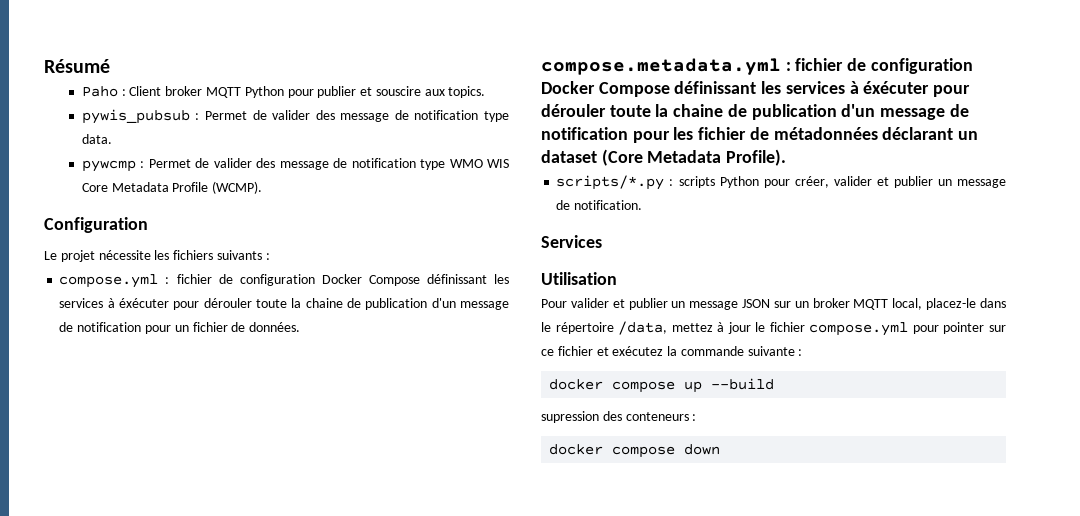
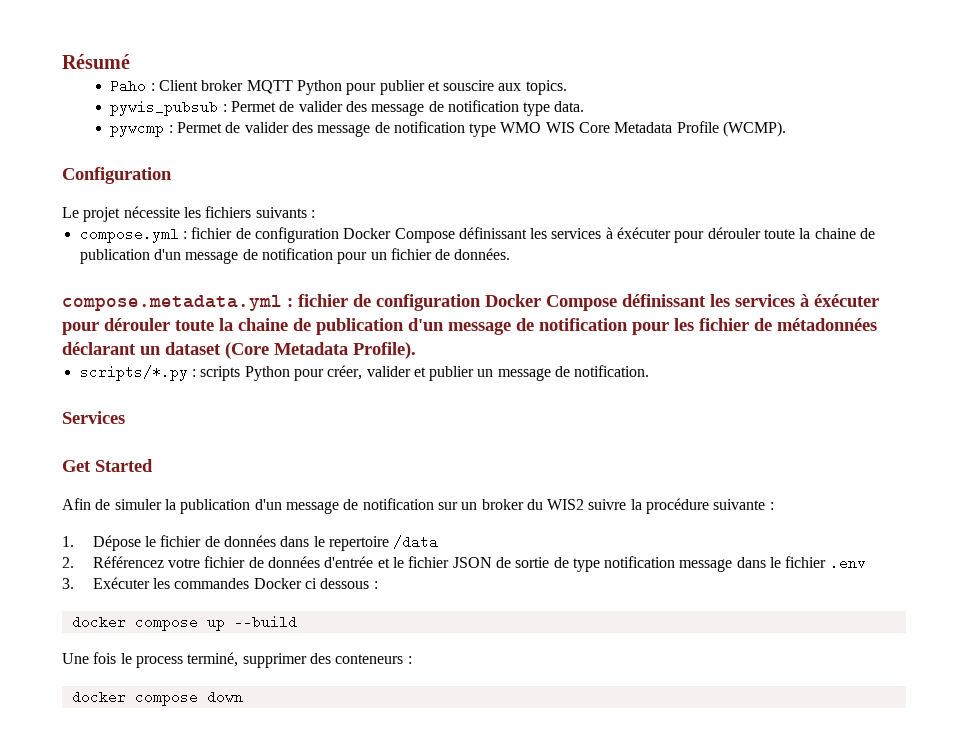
[541,272,617,285] [541,298,1006,310] [541,321,1006,336] [541,346,795,356] Utilisation // Pour valider et publier un message JSON sur un broker MQTT local, placez-le dans le répertoire /data, mettez à jour le fichier compose.yml pour pointer sur ce fichier et exécutez la commande suivante -> [62,459,153,472] [62,498,774,514] [62,535,439,551] [62,556,866,572] [62,577,370,589] Get Started // Afin de simuler la publication d'un message de notification sur un broker du WIS2 suivre la procédure suivante : // 1. Dépose le fichier de données dans le repertoire /data // 2. Référencez votre fichier de données d'entrée et le fichier JSON de sortie de type notification message dans le fichier .env // 3. Exécuter les commandes Docker ci dessous
[541,411,599,423] supression -> [62,652,307,668] Une fois le process terminé, supprimer

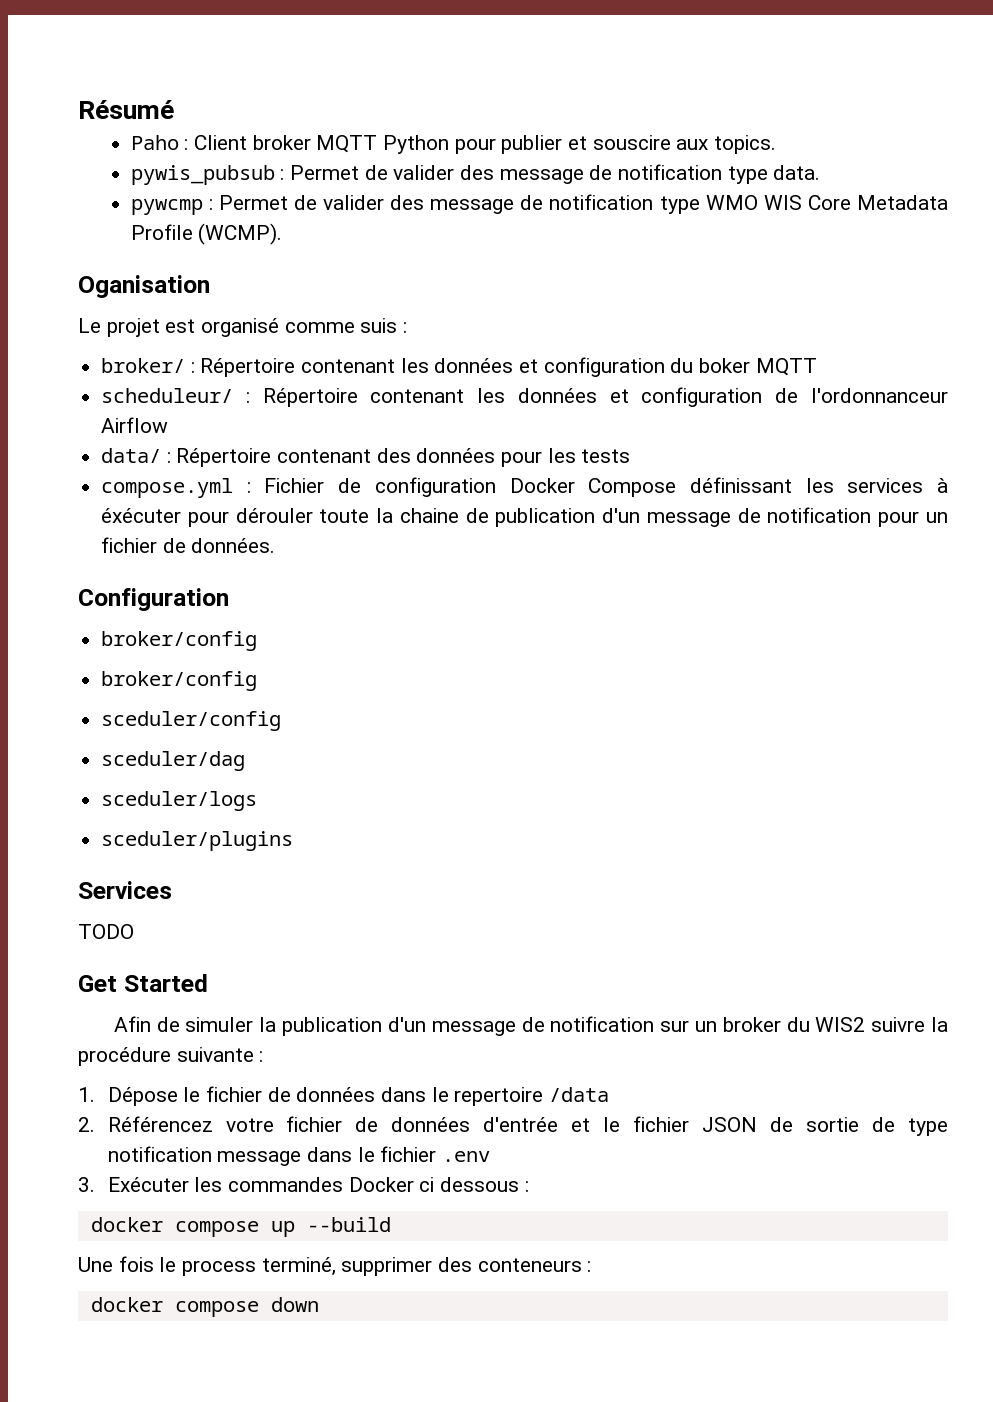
[62,167,172,184] Configuration -> [78,275,210,298] Oganisation
[123,206,315,218] nécessite les fichiers suivants : -> [165,318,408,337] [101,357,817,377] [101,387,948,407] [101,417,169,433] [101,448,631,467] est organisé comme suis : // broker/ : Répertoire contenant les données et configuration du boker MQTT // scheduleur/ : Répertoire contenant les données et configuration de l'ordonnanceur Airflow // data/ : Répertoire contenant des données pour les tests
[191,227,233,239] fichier -> [264,478,325,493] Fichier
[62,294,879,311] [62,318,877,335] [62,342,416,359] [79,365,650,381] compose.metadata.yml : fichier de configuration Docker Compose définissant les services à éxécuter pour dérouler toute la chaine de publication d'un message de notification pour les fichier de métadonnées déclarant un dataset (Core Metadata Profile). // scripts/*.py : scripts Python pour créer, valider et publier un message de notification. -> [78,588,229,611] [101,631,258,651] [101,671,258,691] [101,711,282,731] [101,751,246,771] [101,791,258,811] [101,831,294,851] Configuration // broker/config // broker/config // sceduler/config // sceduler/dag // sceduler/logs // sceduler/plugins
(125, 417) none -> [78,924,134,939] // TODO

